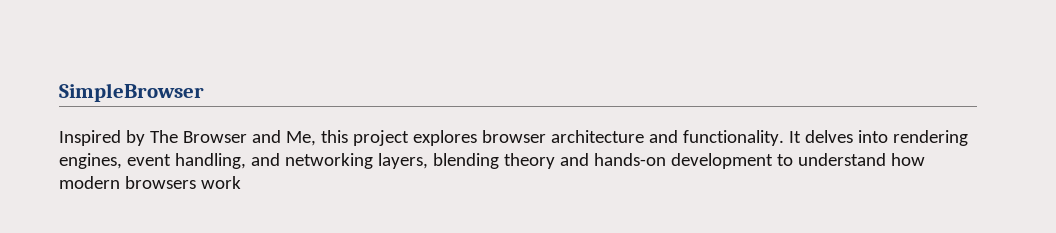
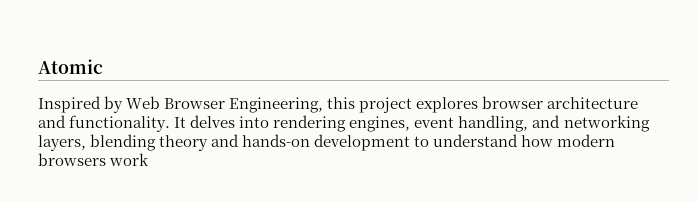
[59,83,204,102] SimpleBrowser -> [38,59,103,74] Atomic
[149,130,316,146] The Browser and Me, -> [126,96,324,113] Web Browser Engineering,

